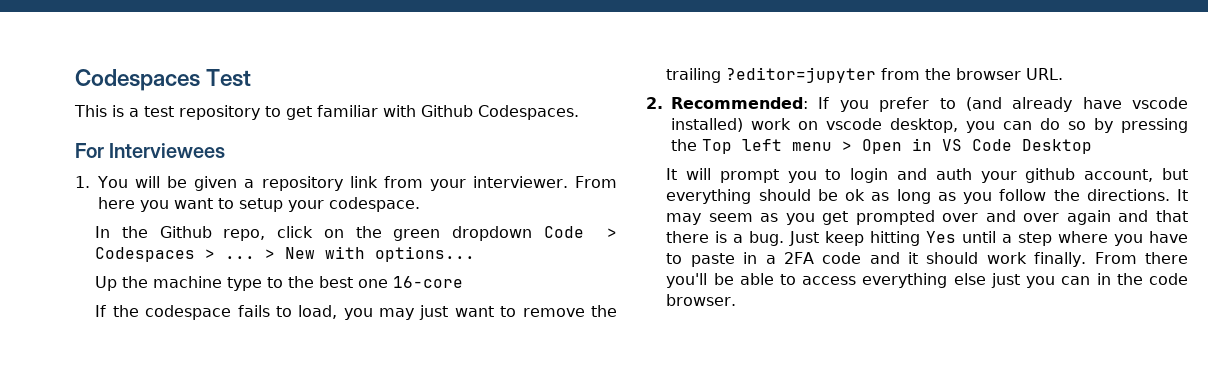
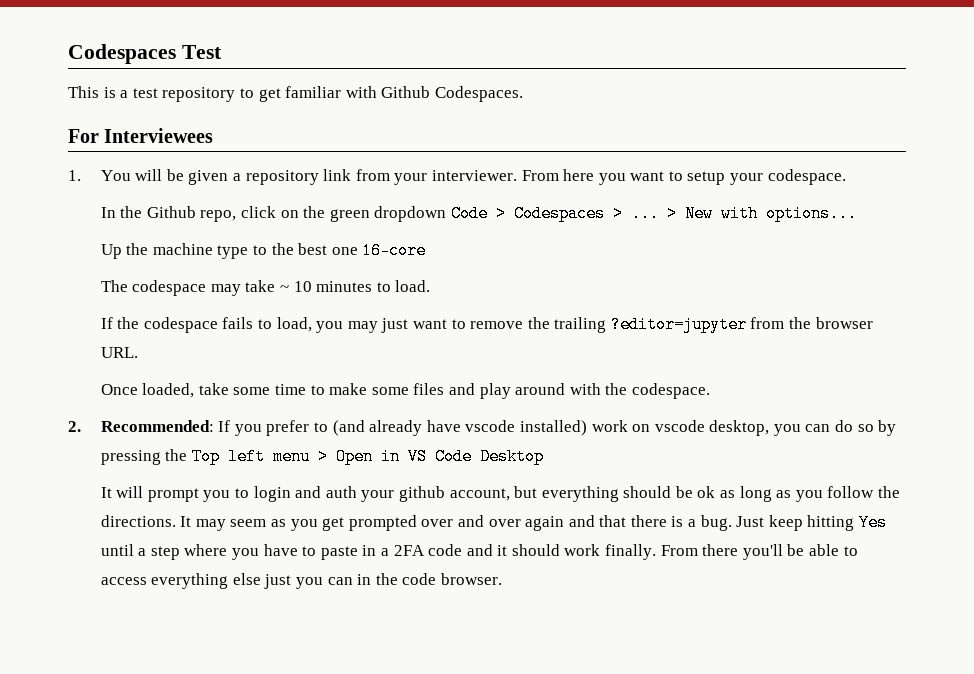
(464, 282) none -> [100,280,431,296] // The codespace may take ~ 10 minutes to load.
(1064, 74) none -> [100,383,710,399] // Once loaded, take some time to make some files and play around with the codespace.

